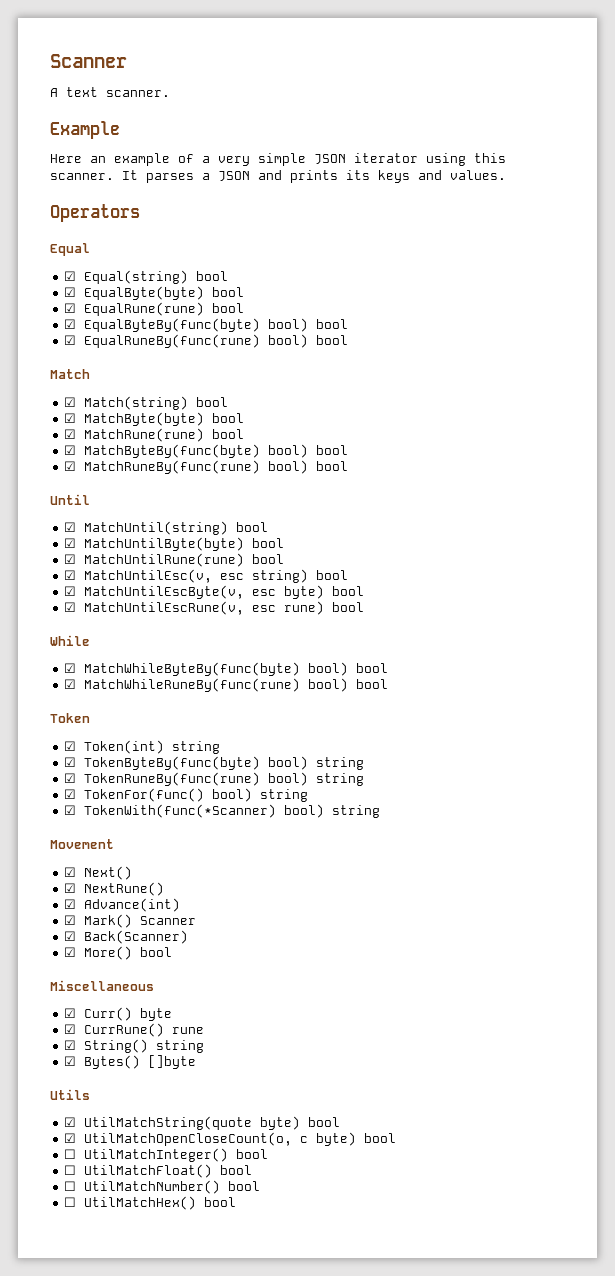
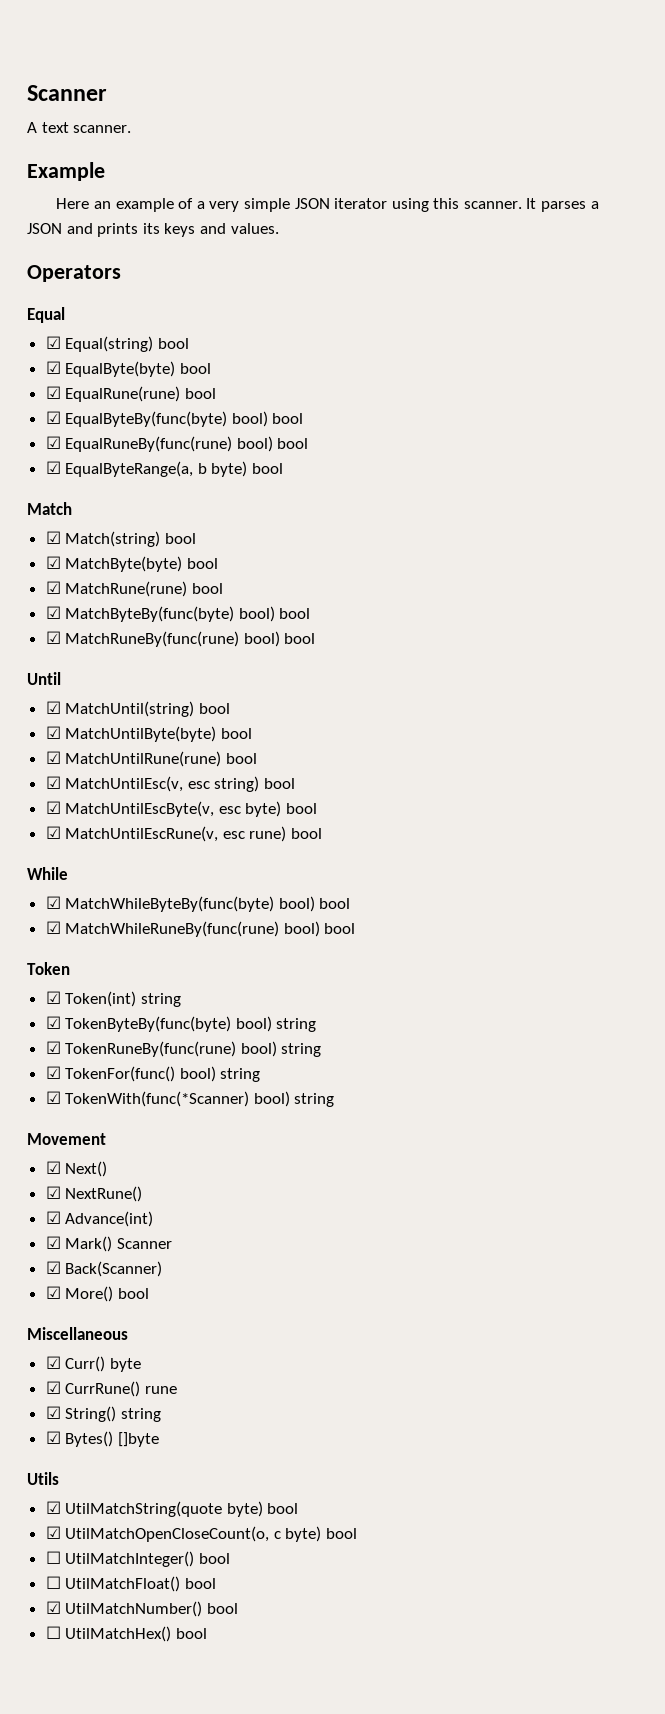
(349, 340) none -> [45,461,284,477] // ☑ EqualByteRange(a, b byte) bool
[64,1181,77,1191] ☐ -> [45,1601,61,1614] ☑

